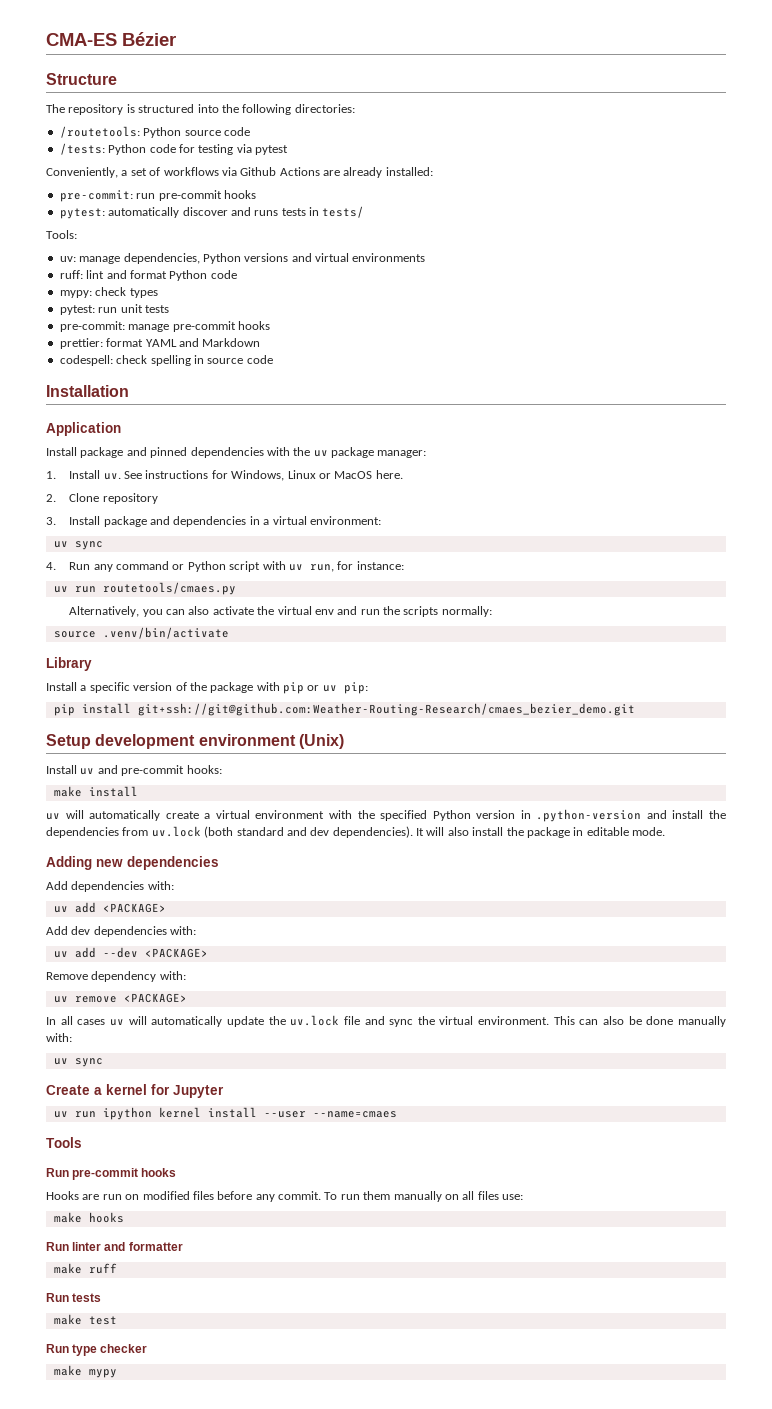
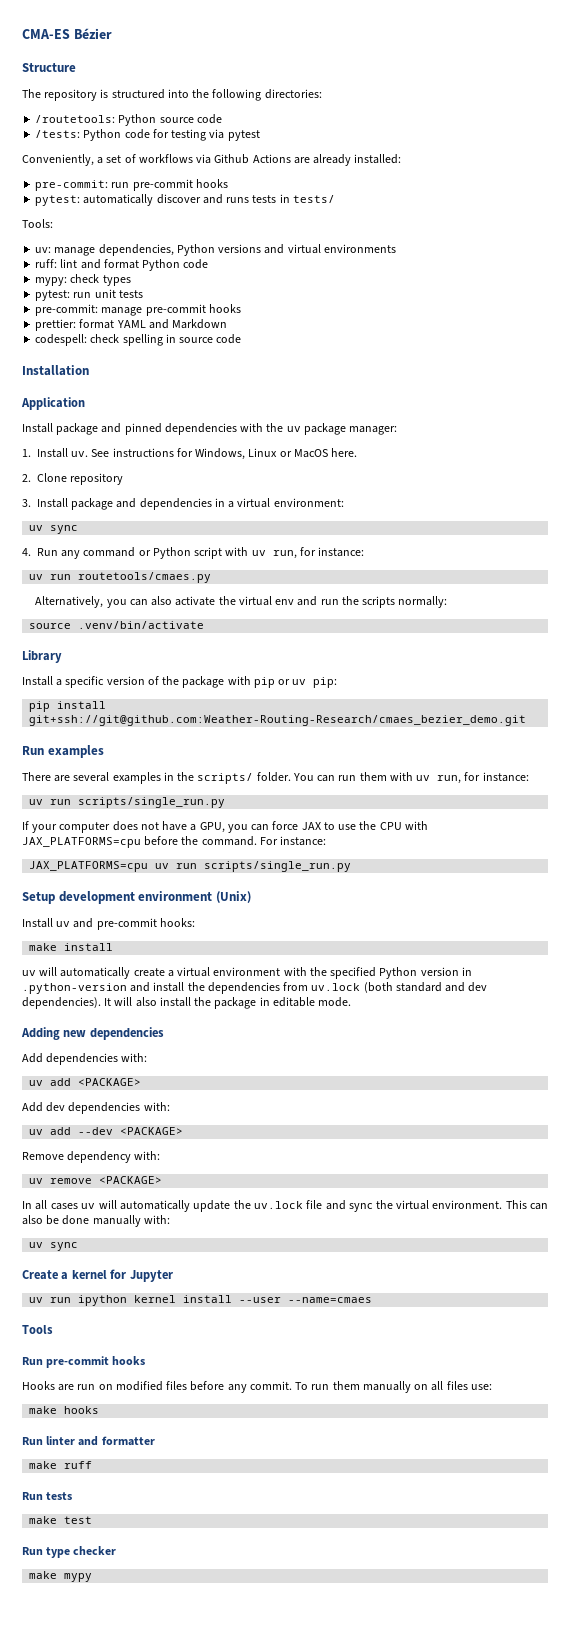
(635, 709) none -> [22,745,104,758] [22,772,529,784] [29,797,226,808] [22,821,428,833] [22,836,327,848] [29,861,352,872] // Run examples // There are several examples in the scripts/ folder. You can run them with uv run, for instance: // uv run scripts/single_run.py // If your computer does not have a GPU, you can force JAX to use the CPU with JAX_PLATFORMS=cpu before the command. For instance: // JAX_PLATFORMS=cpu uv run scripts/single_run.py

